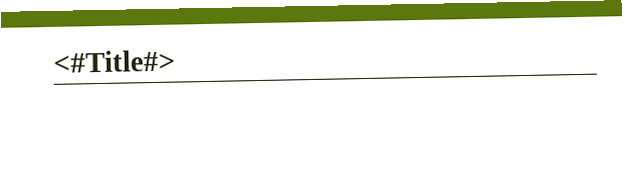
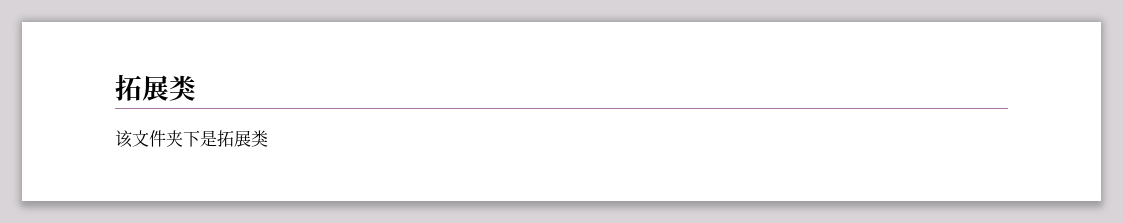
[53,49,176,73] <#Title#> -> [115,74,196,101] [115,130,268,148] 拓展类 // 该文件夹下是拓展类

